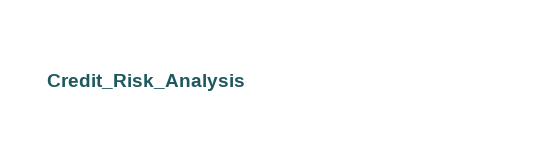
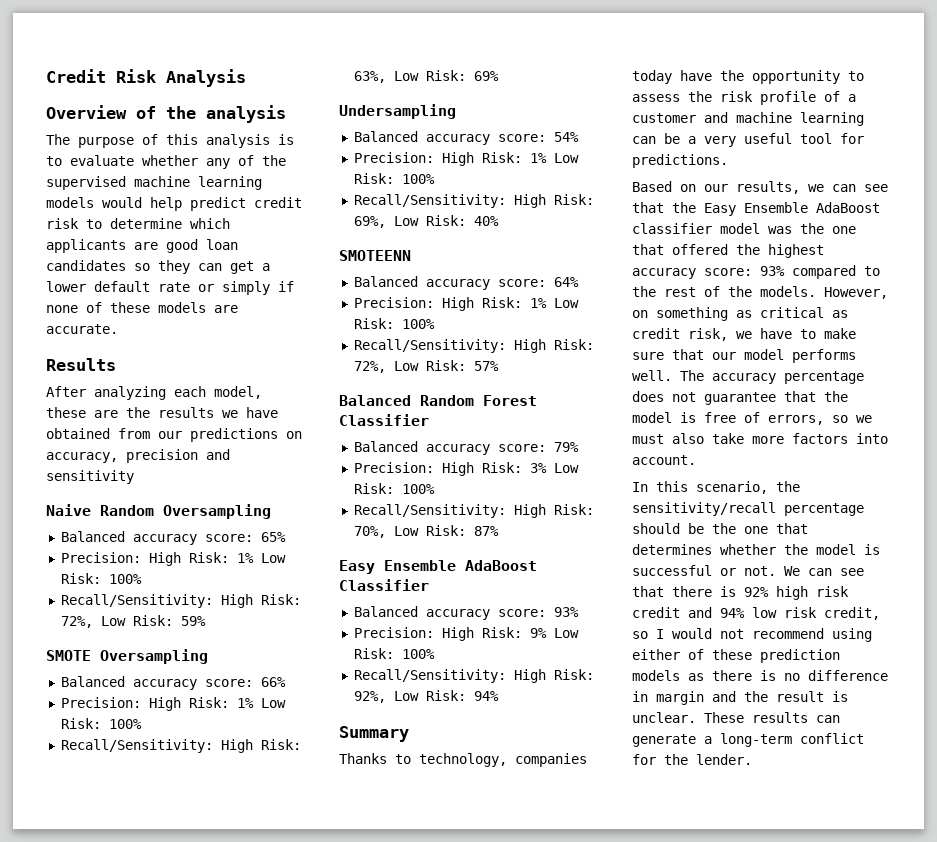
[47,74,245,91] Credit_Risk_Analysis -> [46,69,246,87] [46,105,286,123] [46,134,294,148] [46,155,286,169] [46,176,262,190] [46,197,302,211] [46,218,230,229] [46,239,238,253] [46,260,270,274] [46,281,294,295] [46,302,238,313] [46,324,118,334] [46,358,116,371] [46,386,262,400] [46,407,278,418] [46,428,302,442] [46,449,230,463] [46,470,134,484] [46,504,271,519] [60,531,286,545] [60,552,286,566] [60,573,142,584] [60,594,301,608] [60,615,206,628] [46,649,208,664] [60,676,286,690] [60,697,286,711] [60,718,142,729] [60,739,301,753] [353,70,499,83] [339,104,456,119] [353,131,579,145] [353,152,579,166] [353,173,435,184] [353,194,594,208] [353,215,499,228] [339,250,411,261] [353,276,579,290] [353,297,579,311] [353,318,435,329] [353,339,594,353] [353,360,499,373] [339,395,537,406] [339,414,429,426] [353,441,579,455] [353,462,579,476] [353,483,435,494] [353,504,594,518] [353,525,499,538] [339,560,537,574] [339,579,429,591] [353,606,579,620] [353,627,579,641] [353,648,435,659] [353,669,594,683] [353,690,499,703] [339,726,409,742] [339,753,587,767] [632,70,864,84] [632,91,856,105] [632,112,864,126] [632,133,864,147] [632,154,728,168] [632,181,888,194] [632,202,880,216] [632,223,856,234] [632,244,824,258] [632,265,880,279] [632,286,888,299] [632,307,848,321] [632,328,856,341] [632,349,856,363] [632,370,864,384] [632,391,848,405] [632,412,872,425] [632,433,888,444] [632,455,696,465] [632,481,800,494] [632,502,864,516] [632,523,808,534] [632,544,880,555] [632,565,864,576] [632,586,849,600] [632,607,880,620] [632,628,872,642] [632,649,840,663] [632,670,888,681] [632,691,848,705] [632,712,840,723] [632,733,864,747] [632,754,752,765] Credit Risk Analysis // Overview of the analysis // The purpose of this analysis is to evaluate whether any of the supervised machine learning models would help predict credit risk to determine which applicants are good loan candidates so they can get a lower default rate or simply if none of these models are accurate. // Results // After analyzing each model, these are the results we have obtained from our predictions on accuracy, precision and sensitivity // Naive Random Oversampling // Balanced accuracy score: 65% // Precision: High Risk: 1% Low Risk: 100% // Recall/Sensitivity: High Risk: 72%, Low Risk: 59% // SMOTE Oversampling // Balanced accuracy score: 66% // Precision: High Risk: 1% Low Risk: 100% // Recall/Sensitivity: High Risk: 63%, Low Risk: 69% // Undersampling // Balanced accuracy score: 54% // Precision: High Risk: 1% Low Risk: 100% // Recall/Sensitivity: High Risk: 69%, Low Risk: 40% // SMOTEENN // Balanced accuracy score: 64% // Precision: High Risk: 1% Low Risk: 100% // Recall/Sensitivity: High Risk: 72%, Low Risk: 57% // Balanced Random Forest Classifier // Balanced accuracy score: 79% // Precision: High Risk: 3% Low Risk: 100% // Recall/Sensitivity: High Risk: 70%, Low Risk: 87% // Easy Ensemble AdaBoost Classifier // Balanced accuracy score: 93% // Precision: High Risk: 9% Low Risk: 100% // Recall/Sensitivity: High Risk: 92%, Low Risk: 94% // Summary // Thanks to technology, companies today have the opportunity to assess the risk profile of a customer and machine learning can be a very useful tool for predictions. // Based on our results, we can see that the Easy Ensemble AdaBoost classifier model was the one that offered the highest accuracy score: 93% compared to the rest of the models. However, on something as critical as credit risk, we have to make sure that our model performs well. The accuracy percentage does not guarantee that the model is free of errors, so we must also take more factors into account. // In this scenario, the sensitivity/recall percentage should be the one that determines whether the model is successful or not. We can see that there is 92% high risk credit and 94% low risk credit, so I would not recommend using either of these prediction models as there is no difference in margin and the result is unclear. These results can generate a long-term conflict for the lender.

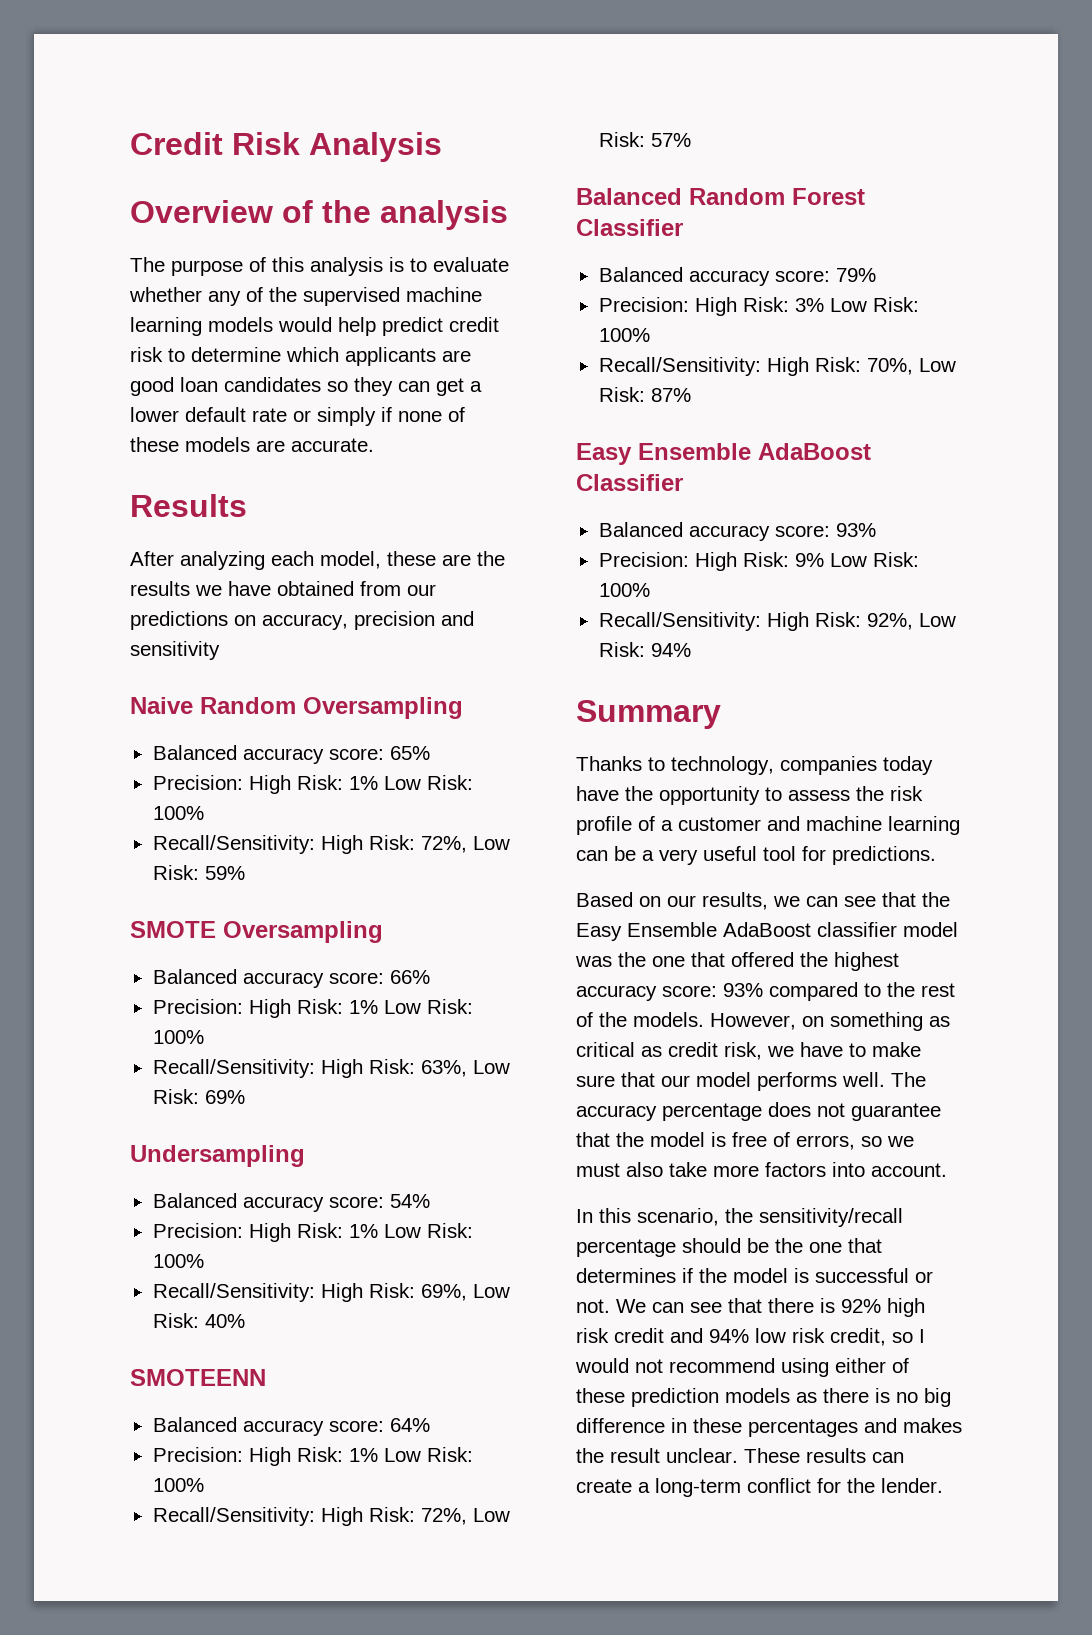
[720,544,776,555] whether -> [682,1268,693,1283] if
(800, 677) none -> [924,1388,951,1407] big
[656,691,736,705] margin and -> [693,1418,962,1437] these percentages and makes
[832,691,848,702] is -> (660, 1455) none
[632,734,696,747] generate -> [576,1479,632,1493] create

